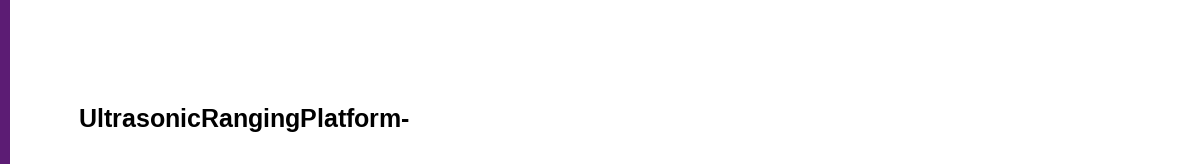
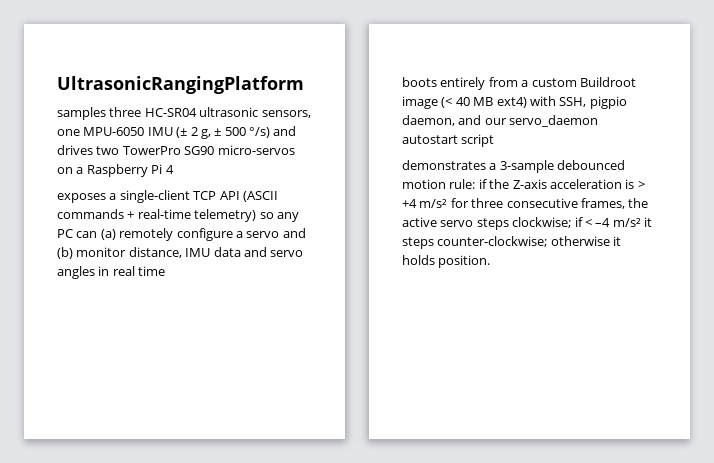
[79,108,409,132] UltrasonicRangingPlatform- -> [57,76,304,94] [57,107,311,120] [57,126,297,139] [57,145,295,155] [57,164,174,177] [57,190,278,203] [57,209,299,222] [57,228,306,241] [57,247,304,259] [57,266,166,279] [402,77,636,90] [402,96,627,109] [402,115,599,127] [402,134,495,147] [402,160,626,173] [402,179,645,189] [402,198,649,209] [402,217,652,230] [402,236,622,249] [402,255,491,268] UltrasonicRangingPlatform // samples three HC-SR04 ultrasonic sensors, one MPU-6050 IMU (± 2 g, ± 500 °/s) and drives two TowerPro SG90 micro-servos on a Raspberry Pi 4 // exposes a single-client TCP API (ASCII commands + real-time telemetry) so any PC can (a) remotely configure a servo and (b) monitor distance, IMU data and servo angles in real time // boots entirely from a custom Buildroot image (< 40 MB ext4) with SSH, pigpio daemon, and our servo_daemon autostart script // demonstrates a 3-sample debounced motion rule: if the Z-axis acceleration is > +4 m/s² for three consecutive frames, the active servo steps clockwise; if < –4 m/s² it steps counter-clockwise; otherwise it holds position.

